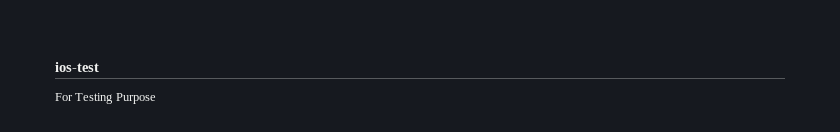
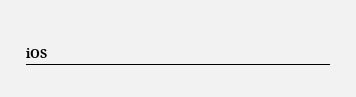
[55,62,99,72] [55,93,156,104] ios-test // For Testing Purpose -> [26,48,47,58] iOS

